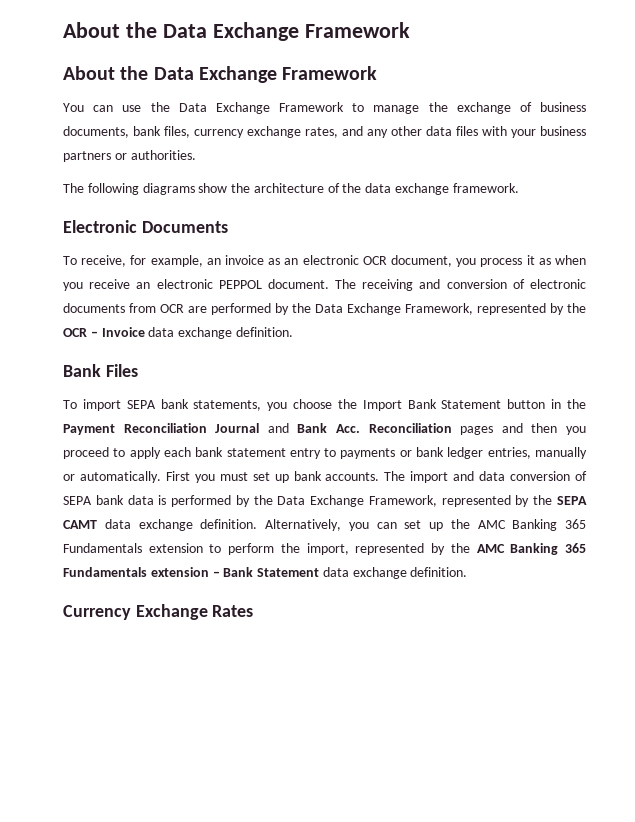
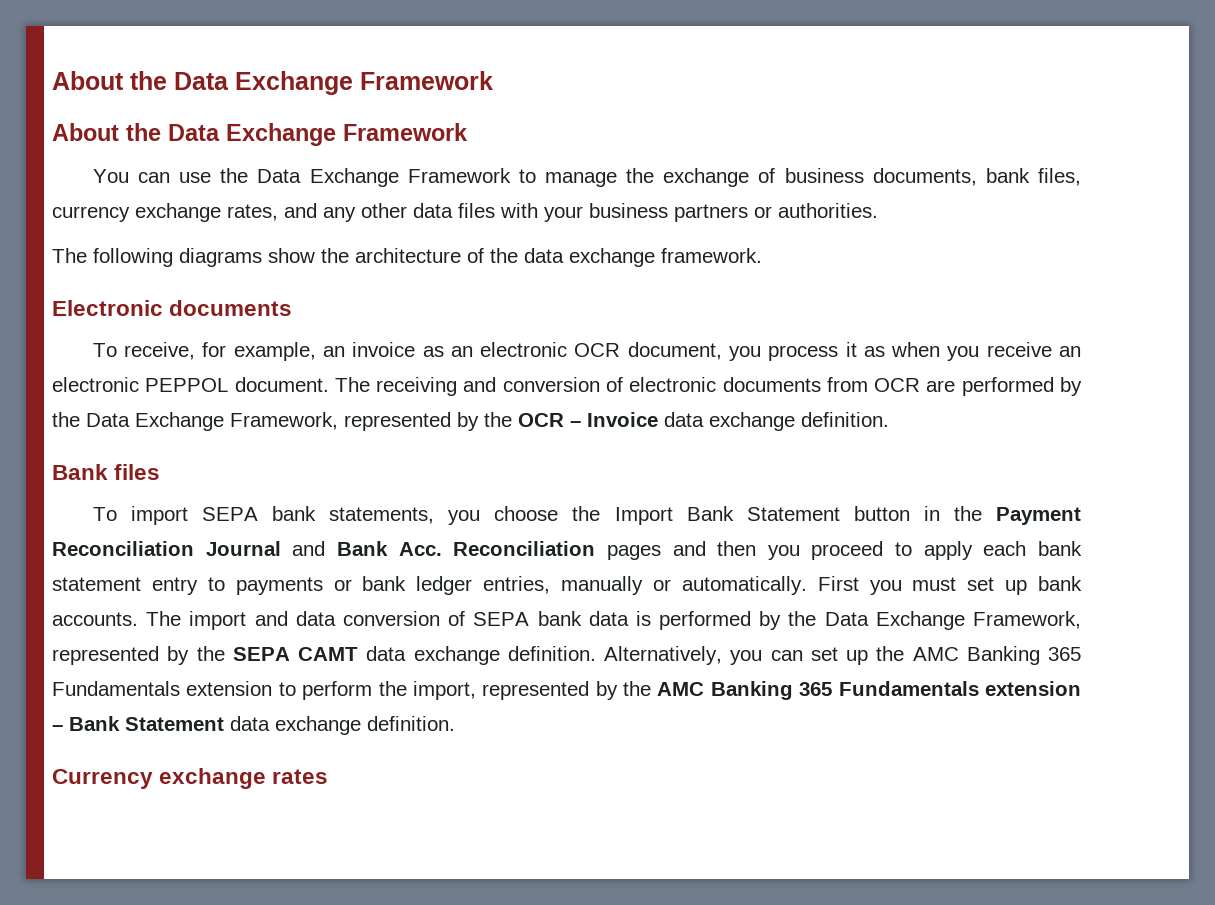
[141,221,228,233] Documents -> [169,300,293,316] documents
[105,364,138,377] Files -> [114,464,161,480] files
[135,604,254,620] Exchange Rates -> [159,768,329,789] exchange rates

